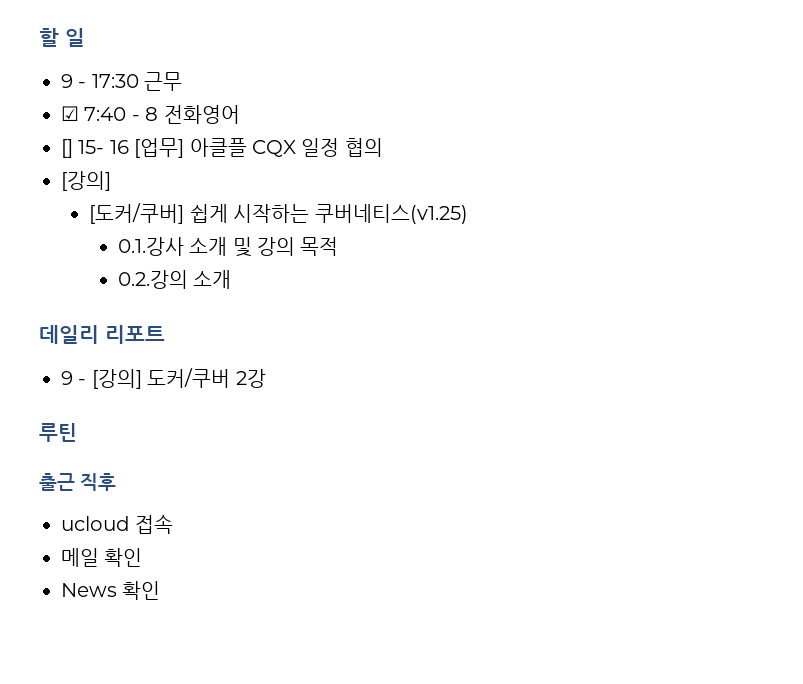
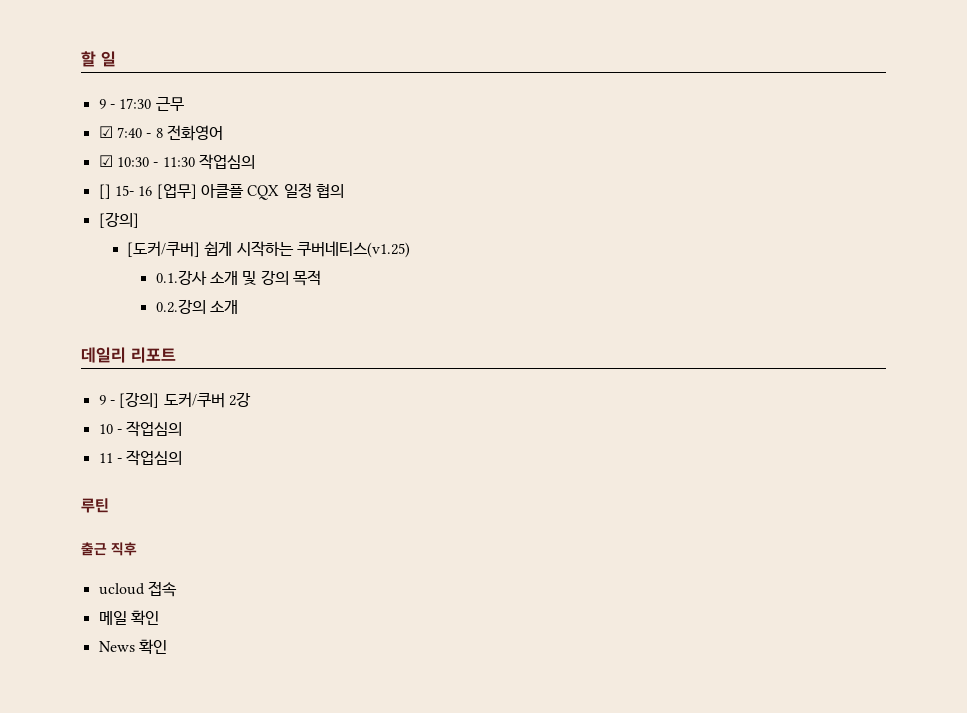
(240, 114) none -> [98,154,255,170] // ☑ 10:30 - 11:30 작업심의
(266, 378) none -> [98,421,183,437] [98,450,183,466] // 10 - 작업심의 // 11 - 작업심의

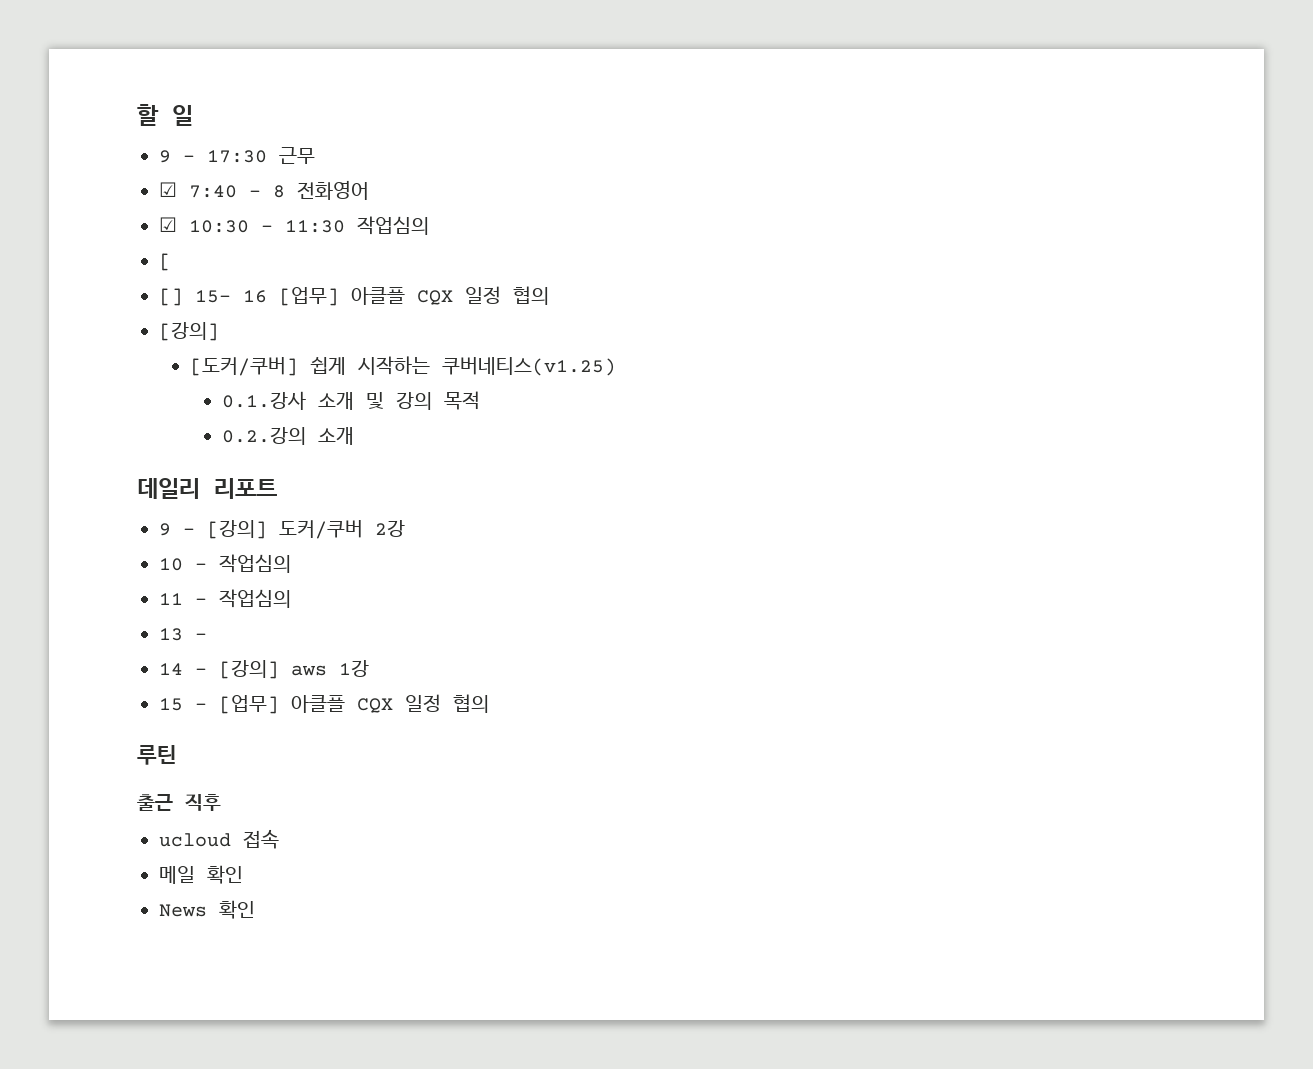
(255, 162) none -> [159,253,171,271] // [
(183, 458) none -> [159,628,207,641] [159,660,369,679] [159,694,489,714] // 13 - // 14 - [강의] aws 1강 // 15 - [업무] 아클플 CQX 일정 협의

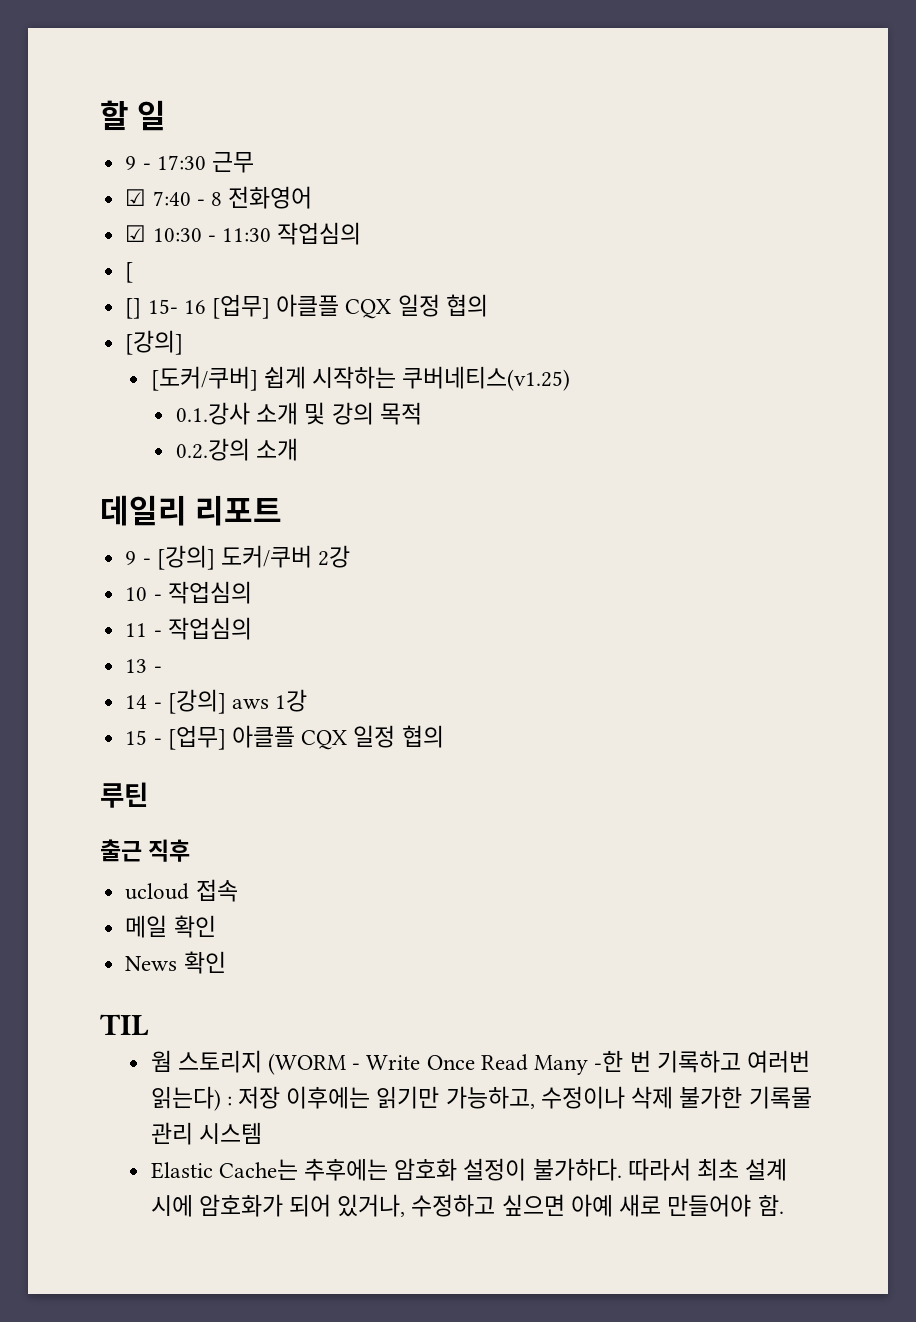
(255, 909) none -> [100,1014,149,1036] [150,1050,810,1075] [150,1086,812,1111] [150,1122,262,1145] [150,1158,788,1181] [150,1194,784,1217] // TIL // 웜 스토리지 (WORM - Write Once Read Many -한 번 기록하고 여러번 읽는다) : 저장 이후에는 읽기만 가능하고, 수정이나 삭제 불가한 기록물 관리 시스템 // Elastic Cache는 추후에는 암호화 설정이 불가하다. 따라서 최초 설계 시에 암호화가 되어 있거나, 수정하고 싶으면 아예 새로 만들어야 함.

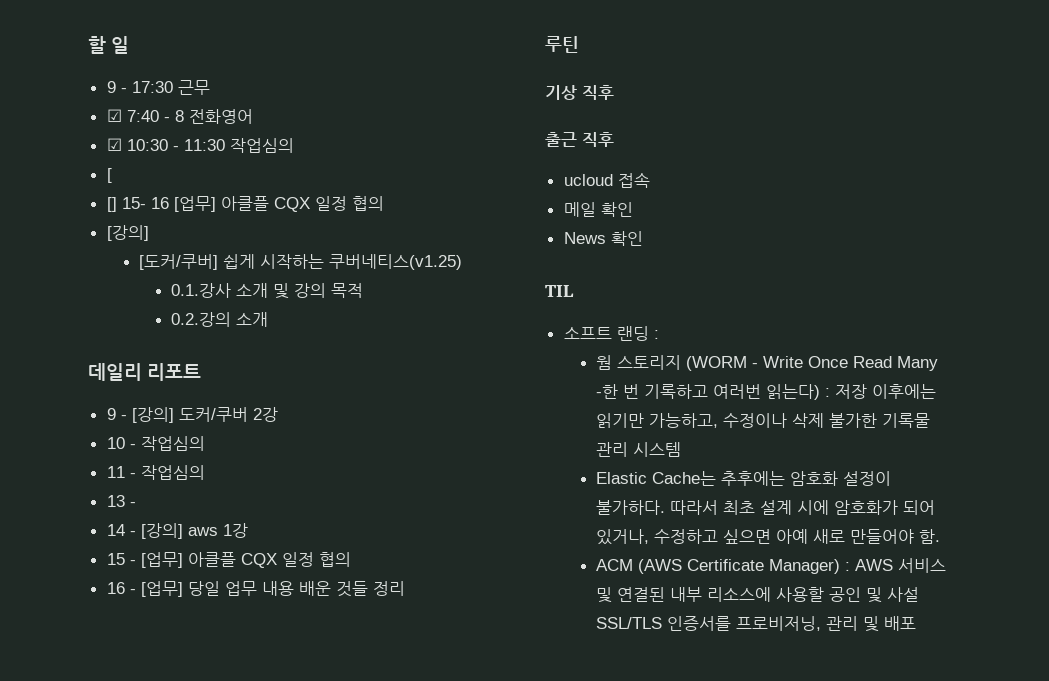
(444, 736) none -> [106,581,405,597] // 16 - [업무] 당일 업무 내용 배운 것들 정리
(148, 795) none -> [545,85,614,100] // 기상 직후
(149, 1025) none -> [563,326,659,341] // 소프트 랜딩 :
(784, 1205) none -> [595,558,946,574] [595,587,919,603] [595,616,916,632] // ACM (AWS Certificate Manager) : AWS 서비스 및 연결된 내부 리소스에 사용할 공인 및 사설 SSL/TLS 인증서를 프로비저닝, 관리 및 배포

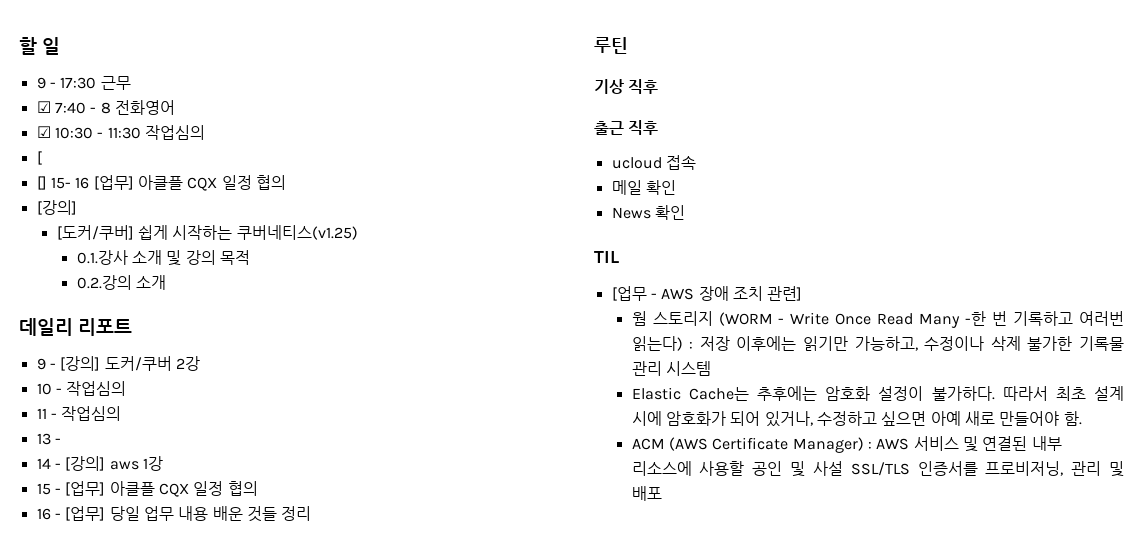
[563,326,659,341] 소프트 랜딩 : -> [611,286,803,301] [업무 - AWS 장애 조치 관련]

